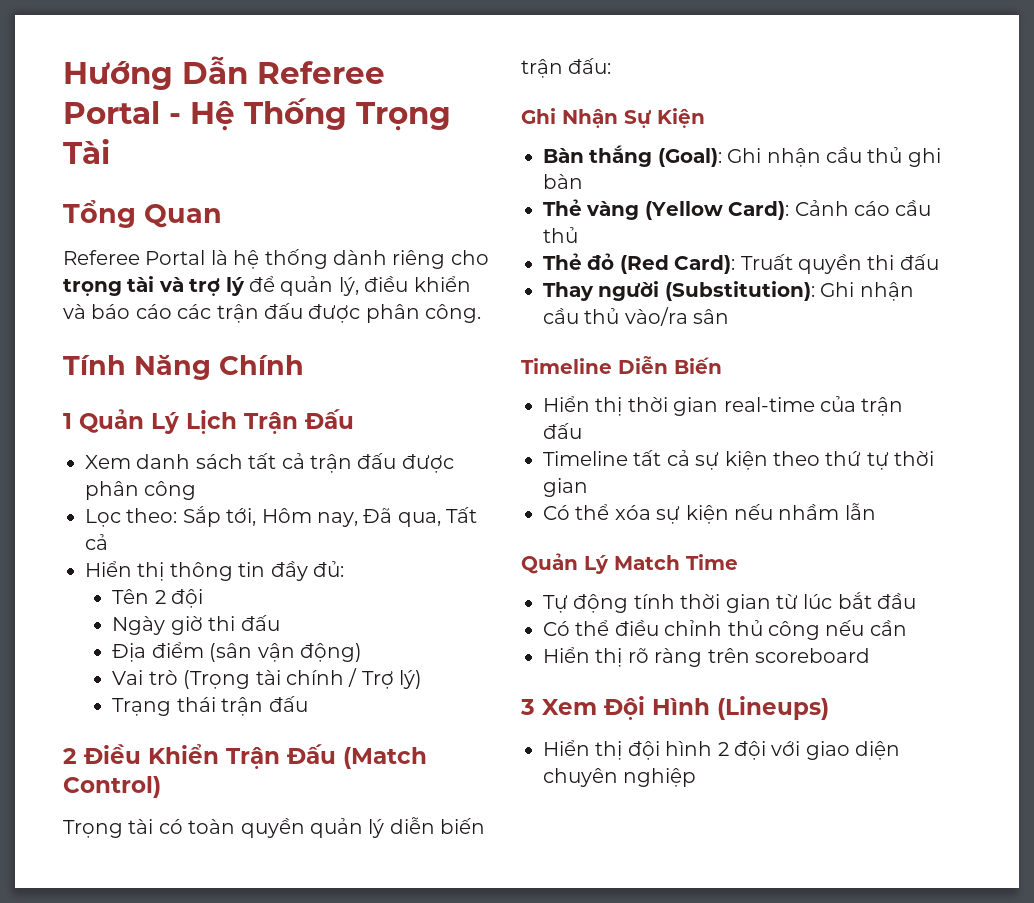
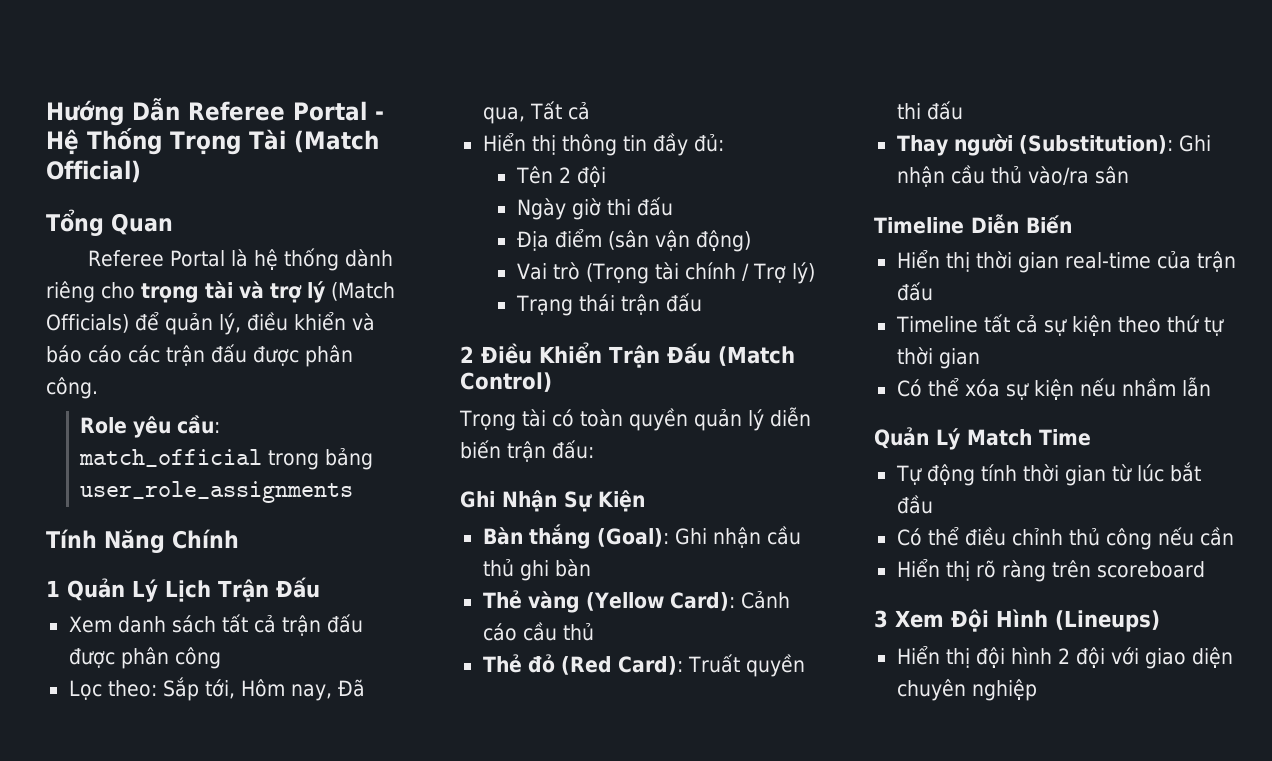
(110, 151) none -> [293,130,379,153] [46,160,141,183] (Match Official)
(245, 286) none -> [331,282,395,301] [46,314,129,333] (Match Officials)
(482, 313) none -> [80,415,221,438] [79,447,374,470] [80,481,354,503] // Role yêu cầu: match_official trong bảng user_role_assignments

